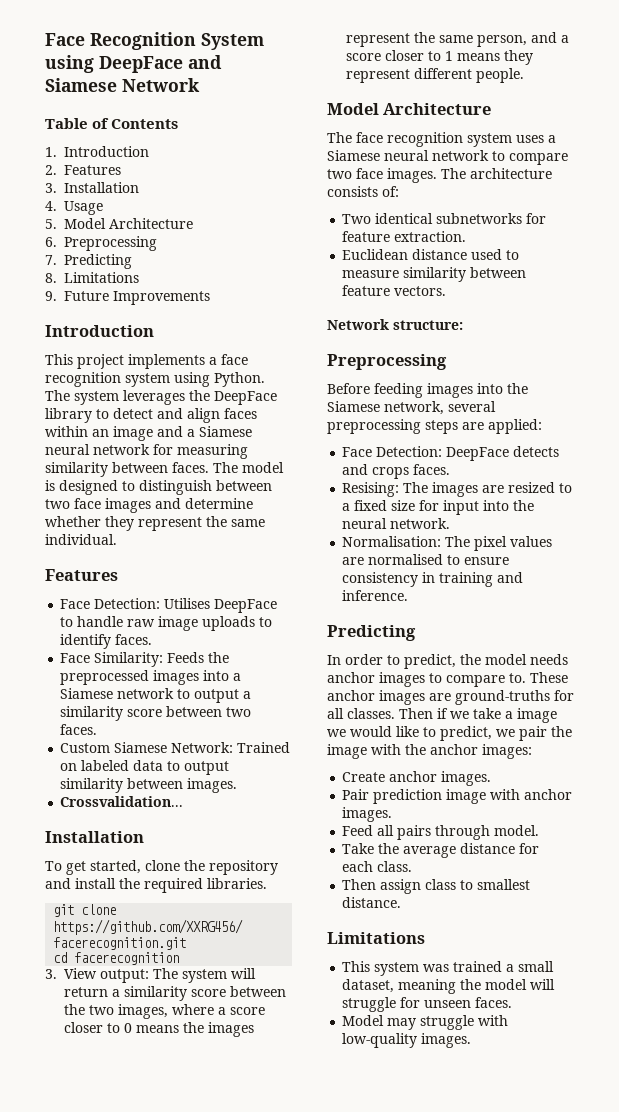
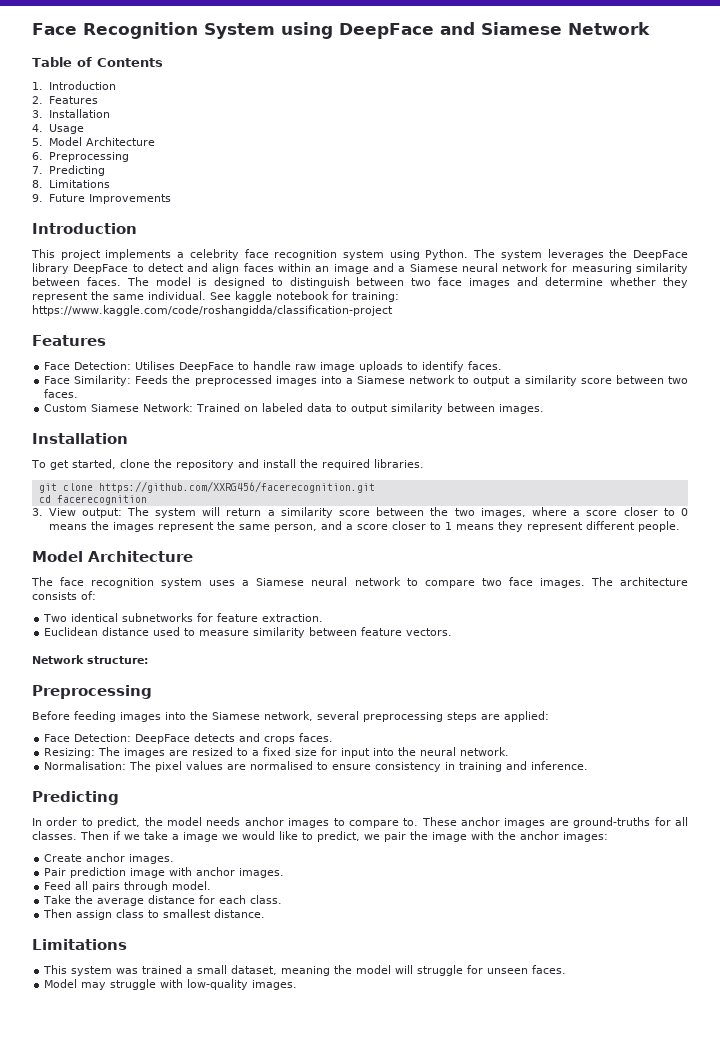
(217, 361) none -> [189,249,239,260] celebrity
(92, 415) none -> [73,264,129,274] DeepFace
(117, 539) none -> [210,291,399,302] [32,305,393,316] See kaggle notebook for training: https://www.kaggle.com/code/roshangidda/classification-project
[60,796,184,807] // Crossvalidation... -> (545, 409) none
[342,482,400,497] Resising: -> [44,748,96,758] Resizing:

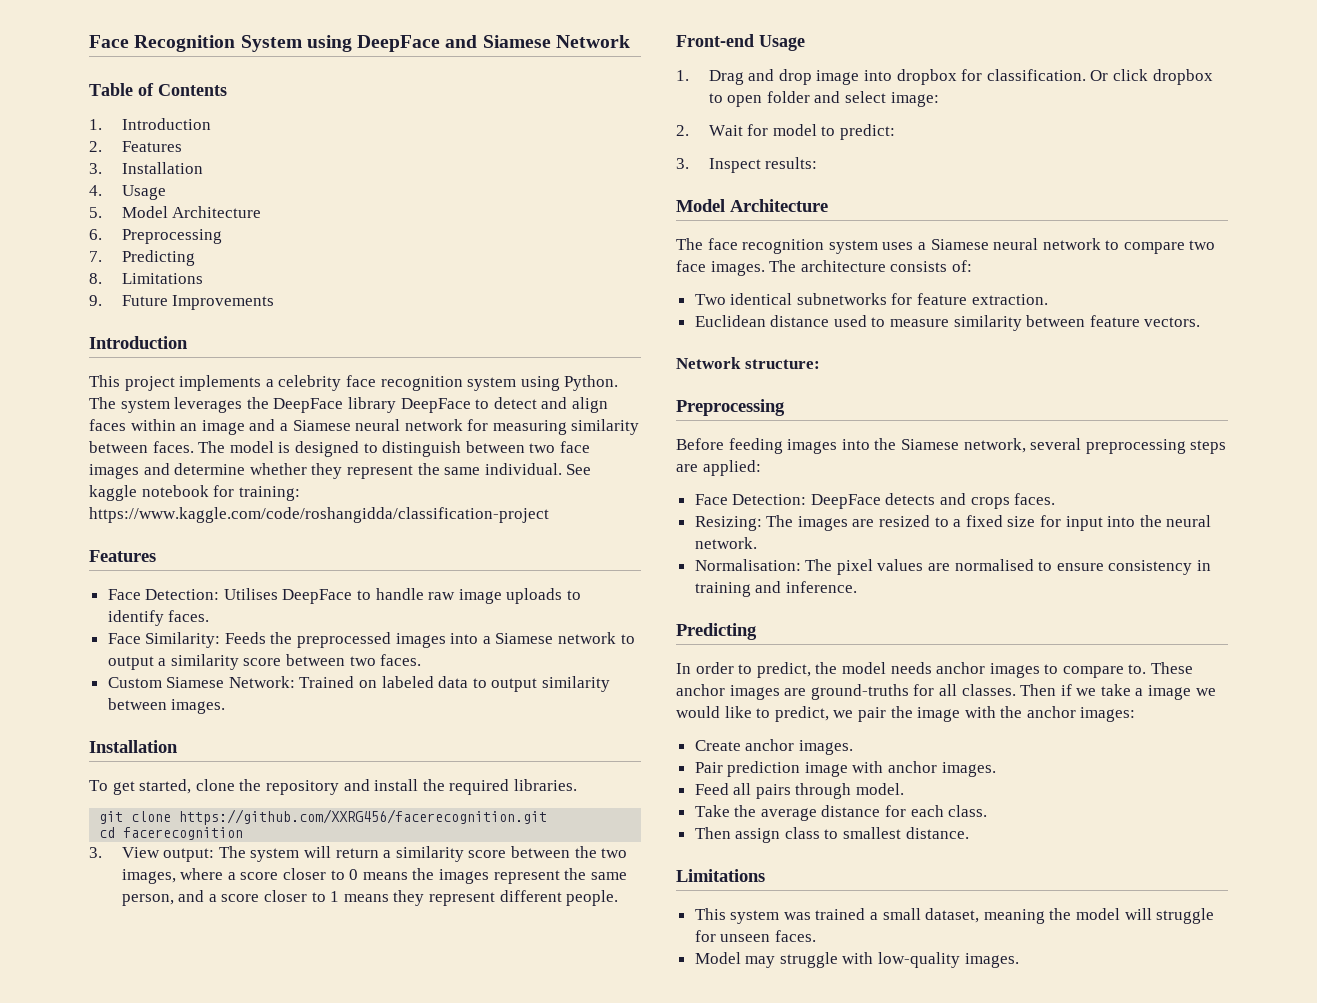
(680, 526) none -> [676,34,805,51] [676,69,1213,85] [708,91,939,107] [676,124,896,140] [676,157,818,173] // Front-end Usage // 1. Drag and drop image into dropbox for classification. Or click dropbox to open folder and select image: // 2. Wait for model to predict: // 3. Inspect results:

